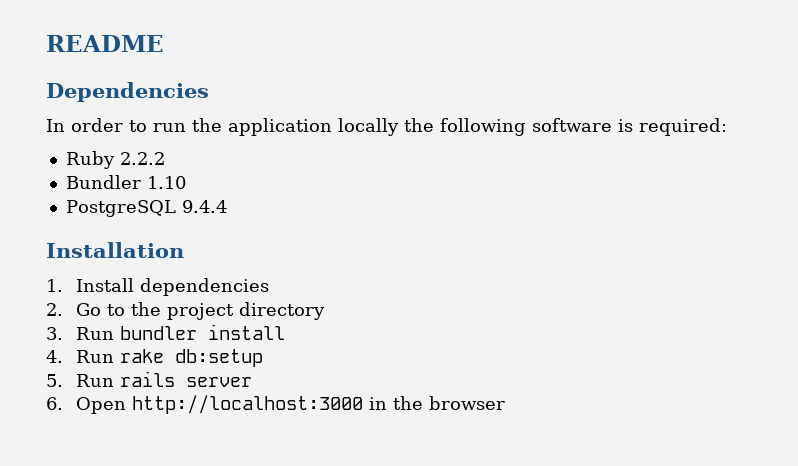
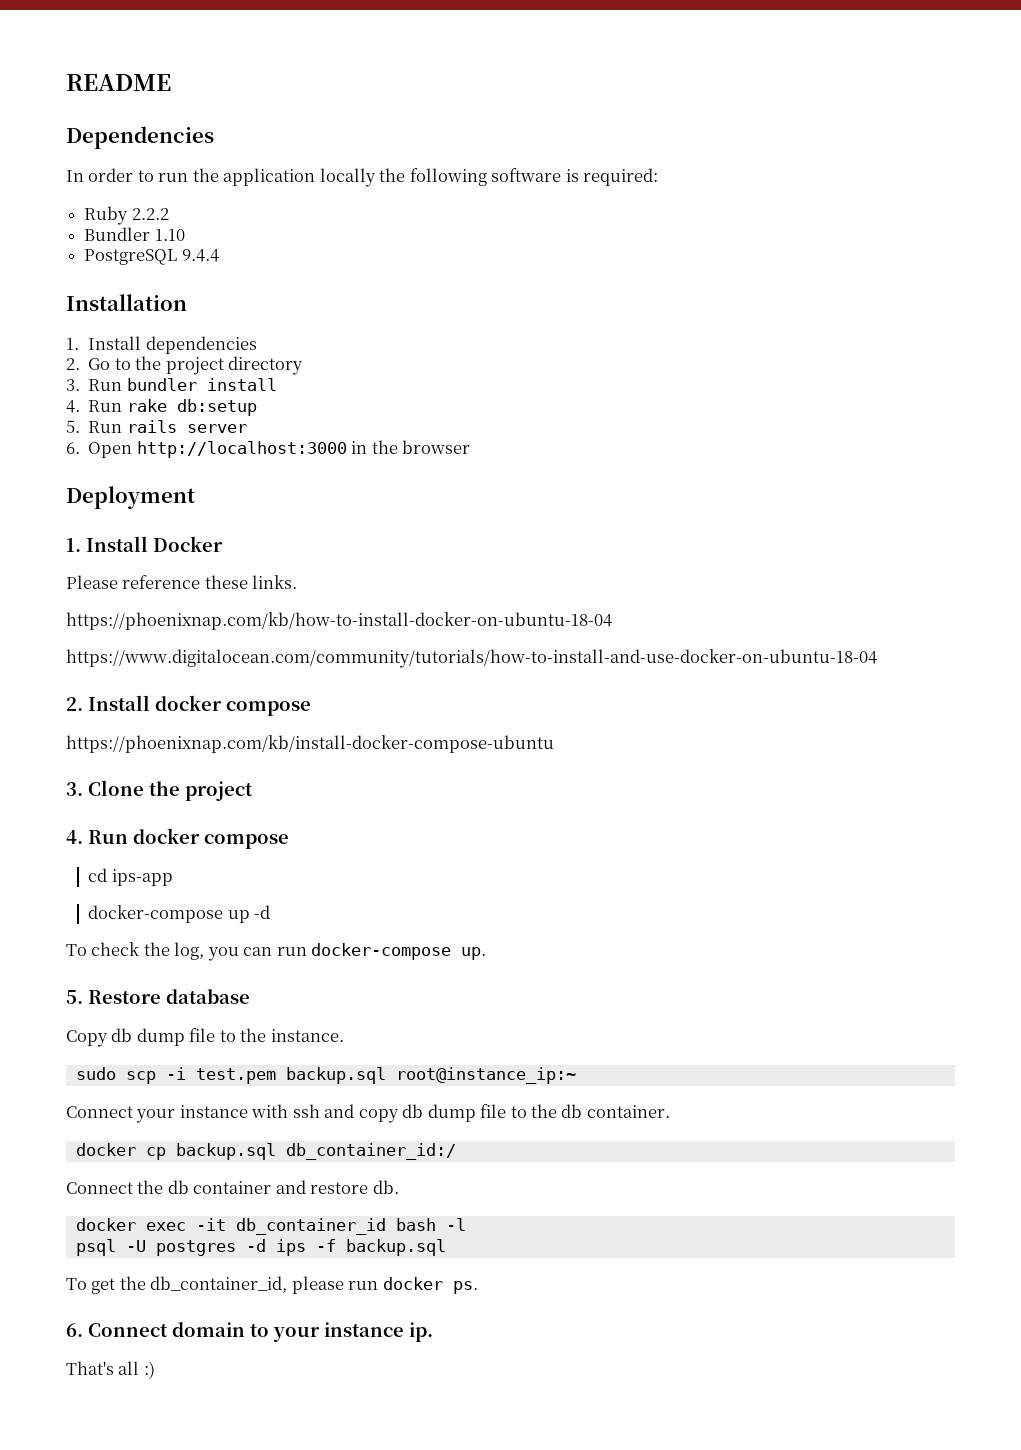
(505, 403) none -> [66,486,195,509] [66,536,223,552] [66,575,298,589] [66,612,612,630] [66,649,877,668] [66,695,311,716] [66,735,554,753] [66,780,253,801] [66,828,289,849] [88,868,173,886] [88,905,271,923] [66,942,487,961] [66,989,250,1004] [66,1028,344,1047] [75,1067,576,1084] [66,1104,670,1123] [75,1143,456,1160] [66,1180,399,1194] [75,1218,466,1235] [75,1239,446,1256] [66,1276,478,1294] [66,1322,433,1342] [66,1361,155,1379] // Deployment // 1. Install Docker // Please reference these links. // https://phoenixnap.com/kb/how-to-install-docker-on-ubuntu-18-04 // https://www.digitalocean.com/community/tutorials/how-to-install-and-use-docker-on-ubuntu-18-04 // 2. Install docker compose // https://phoenixnap.com/kb/install-docker-compose-ubuntu // 3. Clone the project // 4. Run docker compose // cd ips-app // docker-compose up -d // To check the log, you can run docker-compose up. // 5. Restore database // Copy db dump file to the instance. // sudo scp -i test.pem backup.sql root@instance_ip:~ // Connect your instance with ssh and copy db dump file to the db container. // docker cp backup.sql db_container_id:/ // Connect the db container and restore db. // docker exec -it db_container_id bash -l // psql -U postgres -d ips -f backup.sql // To get the db_container_id, please run docker ps. // 6. Connect domain to your instance ip. // That's all :)

